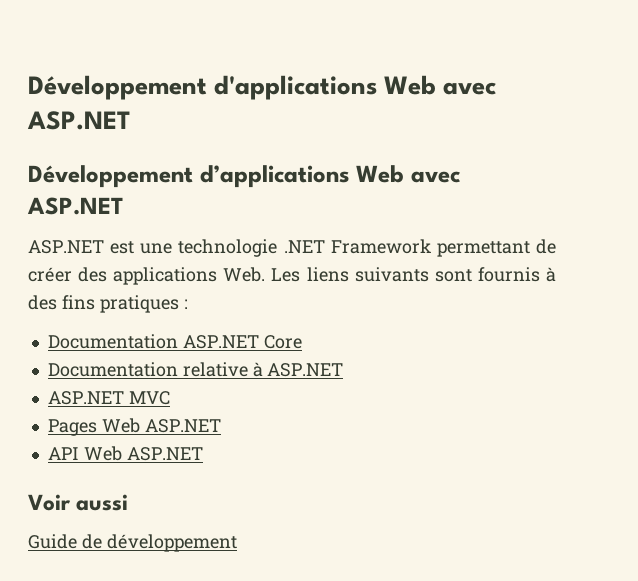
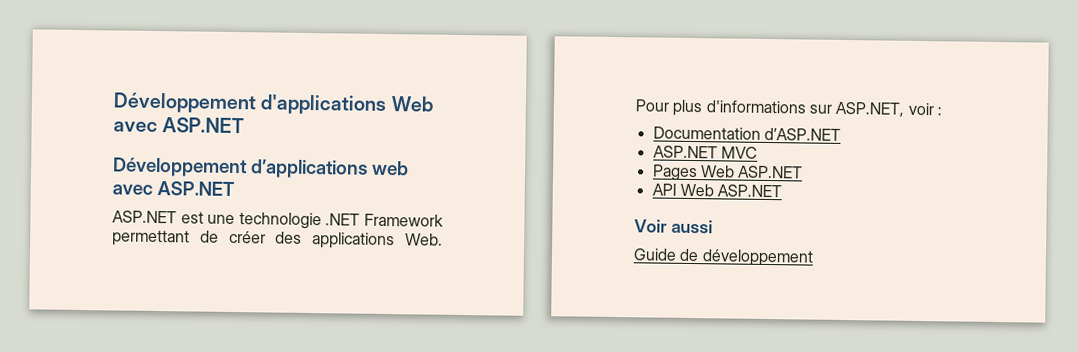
[356,165,405,183] Web -> [371,160,409,176] web
[271,267,556,282] [28,295,188,313] [47,334,302,349] [47,362,344,377] Les liens suivants sont fournis à des fins pratiques : // Documentation ASP.NET Core // Documentation relative à ASP.NET -> [635,99,942,117] [652,126,841,141] Pour plus d'informations sur ASP.NET, voir : // Documentation d’ASP.NET

